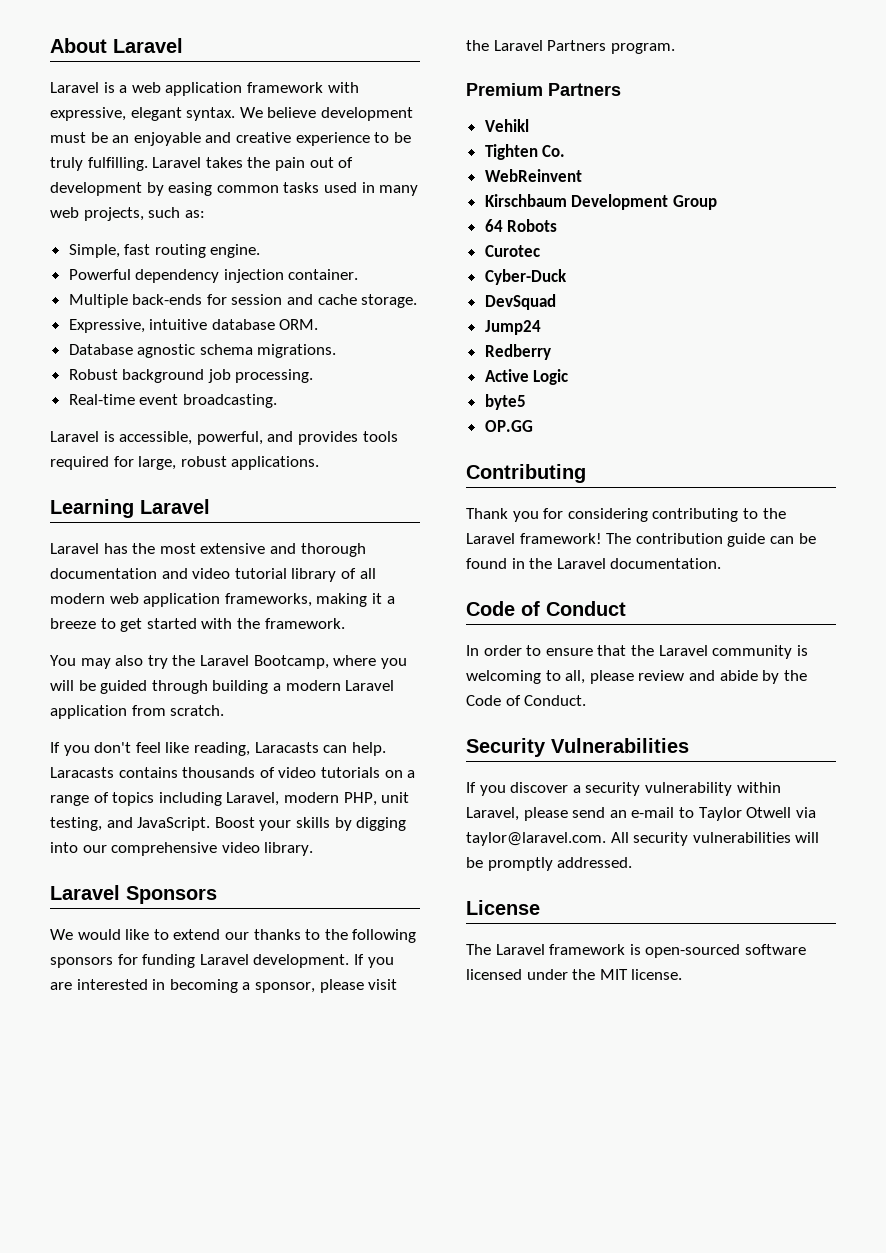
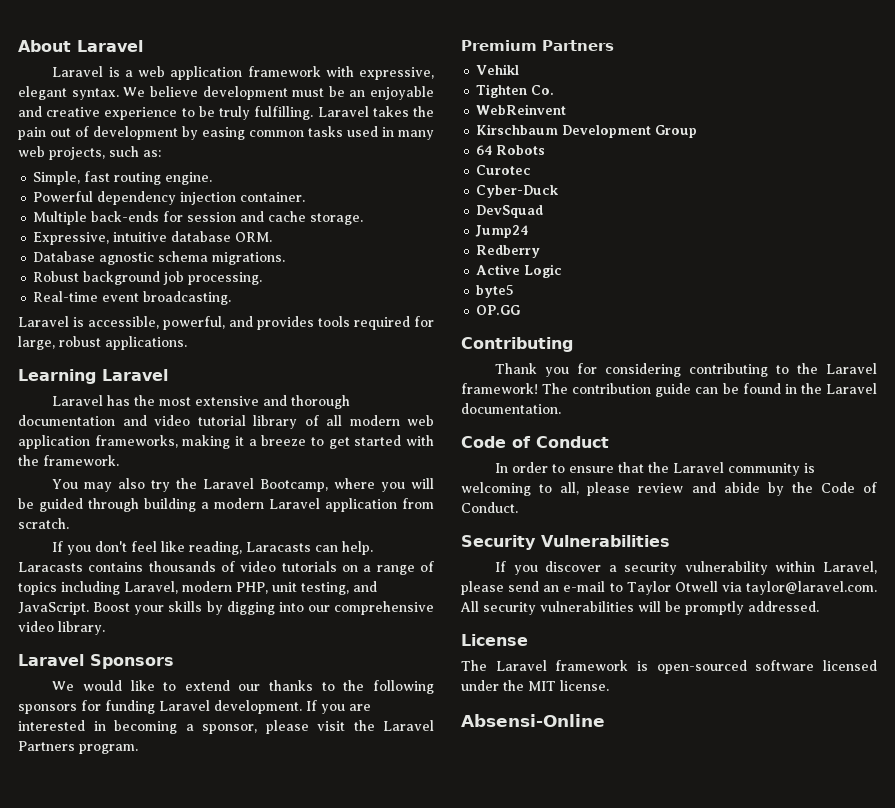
(683, 974) none -> [461,714,605,727] // Absensi-Online

